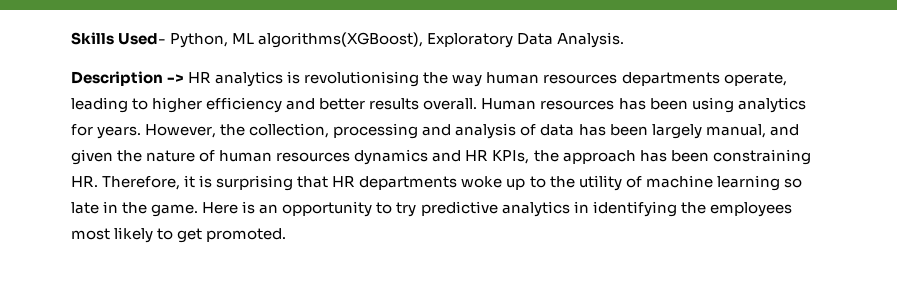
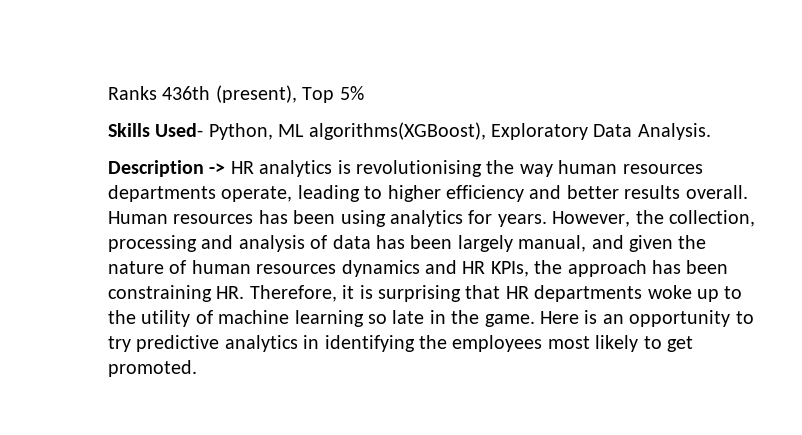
(71, 38) none -> [108,85,364,103] Ranks 436th (present), Top 5% //

